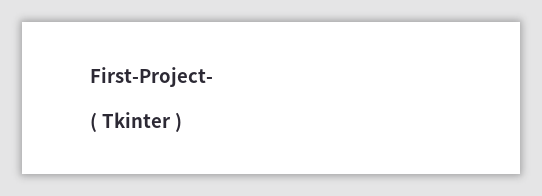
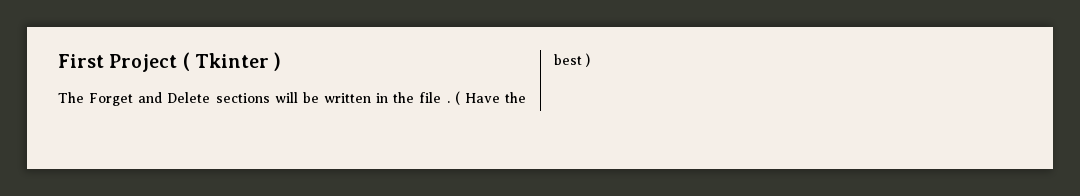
[90,67,213,87] First-Project- // -> [58,54,178,72] First Project
(182, 122) none -> [58,91,527,106] [554,53,590,67] // The Forget and Delete sections will be written in the file . ( Have the best )

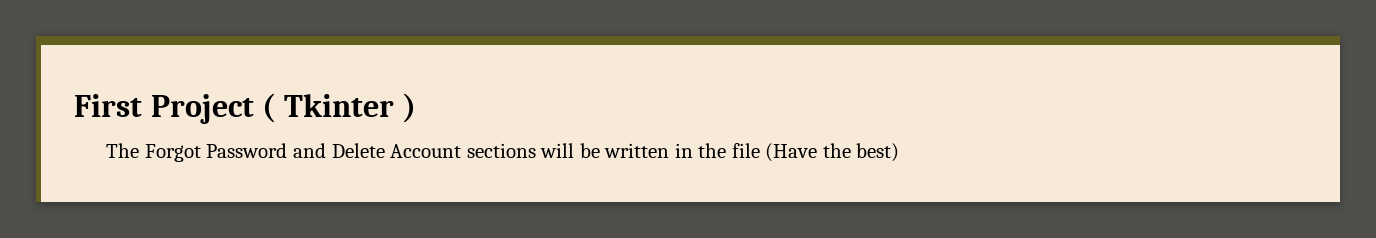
[89,93,134,106] Forget -> [144,143,288,162] Forgot Password
(211, 97) none -> [390,144,462,158] Account
[446,91,527,105] [554,53,590,67] . ( Have the best ) -> [765,143,900,162] (Have the best)

